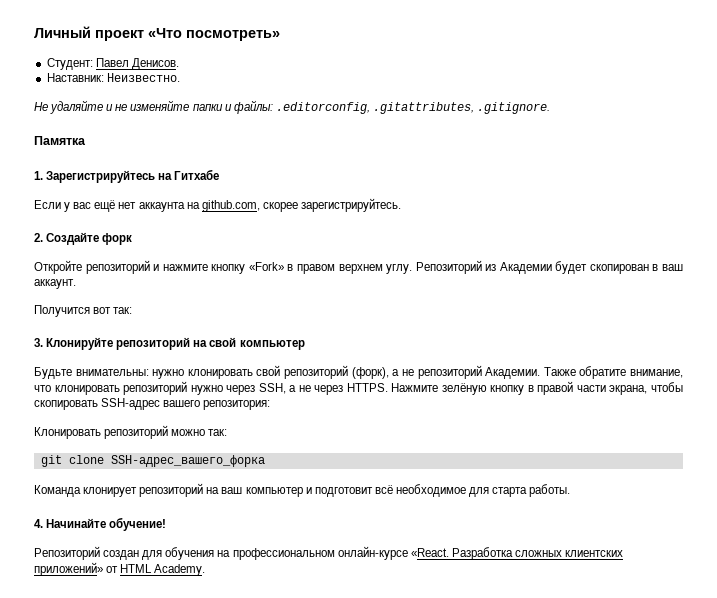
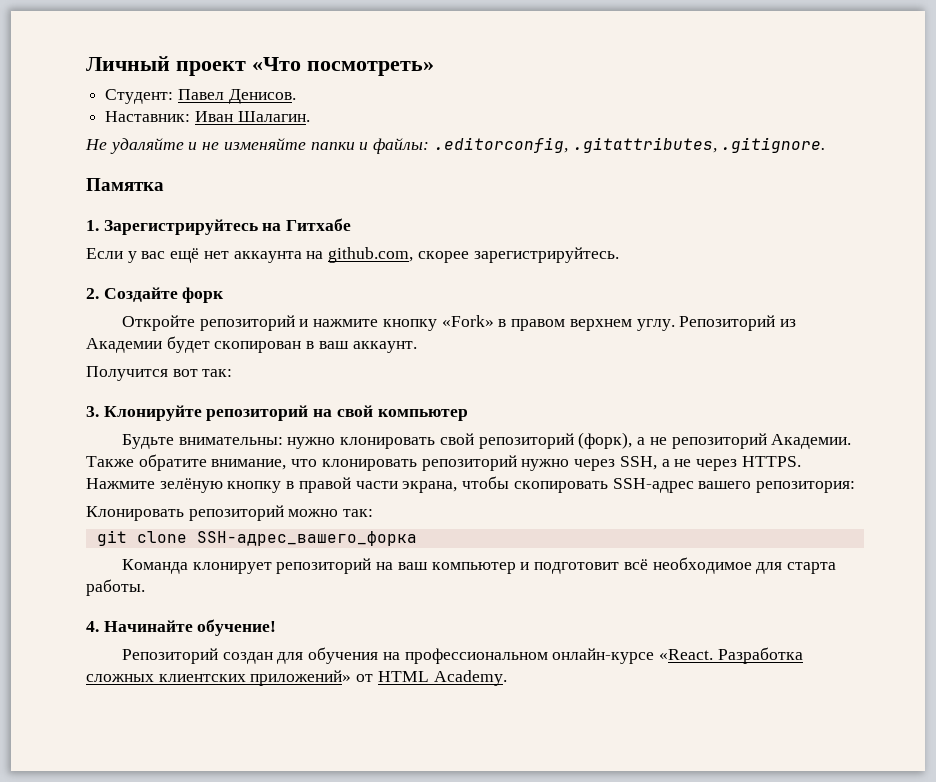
[106,73,180,82] Неизвестно. -> [194,111,310,122] Иван Шалагин.

